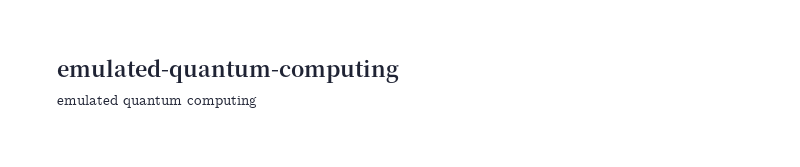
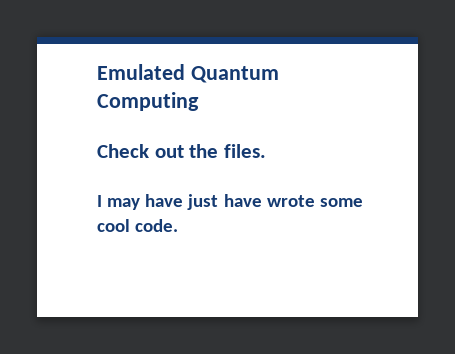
[57,59,399,83] [57,95,257,108] emulated-quantum-computing // emulated quantum computing -> [97,64,279,83] [97,92,199,111] [97,144,266,158] [97,194,363,210] [97,219,179,232] Emulated Quantum Computing // Check out the files. // I may have just have wrote some cool code.

